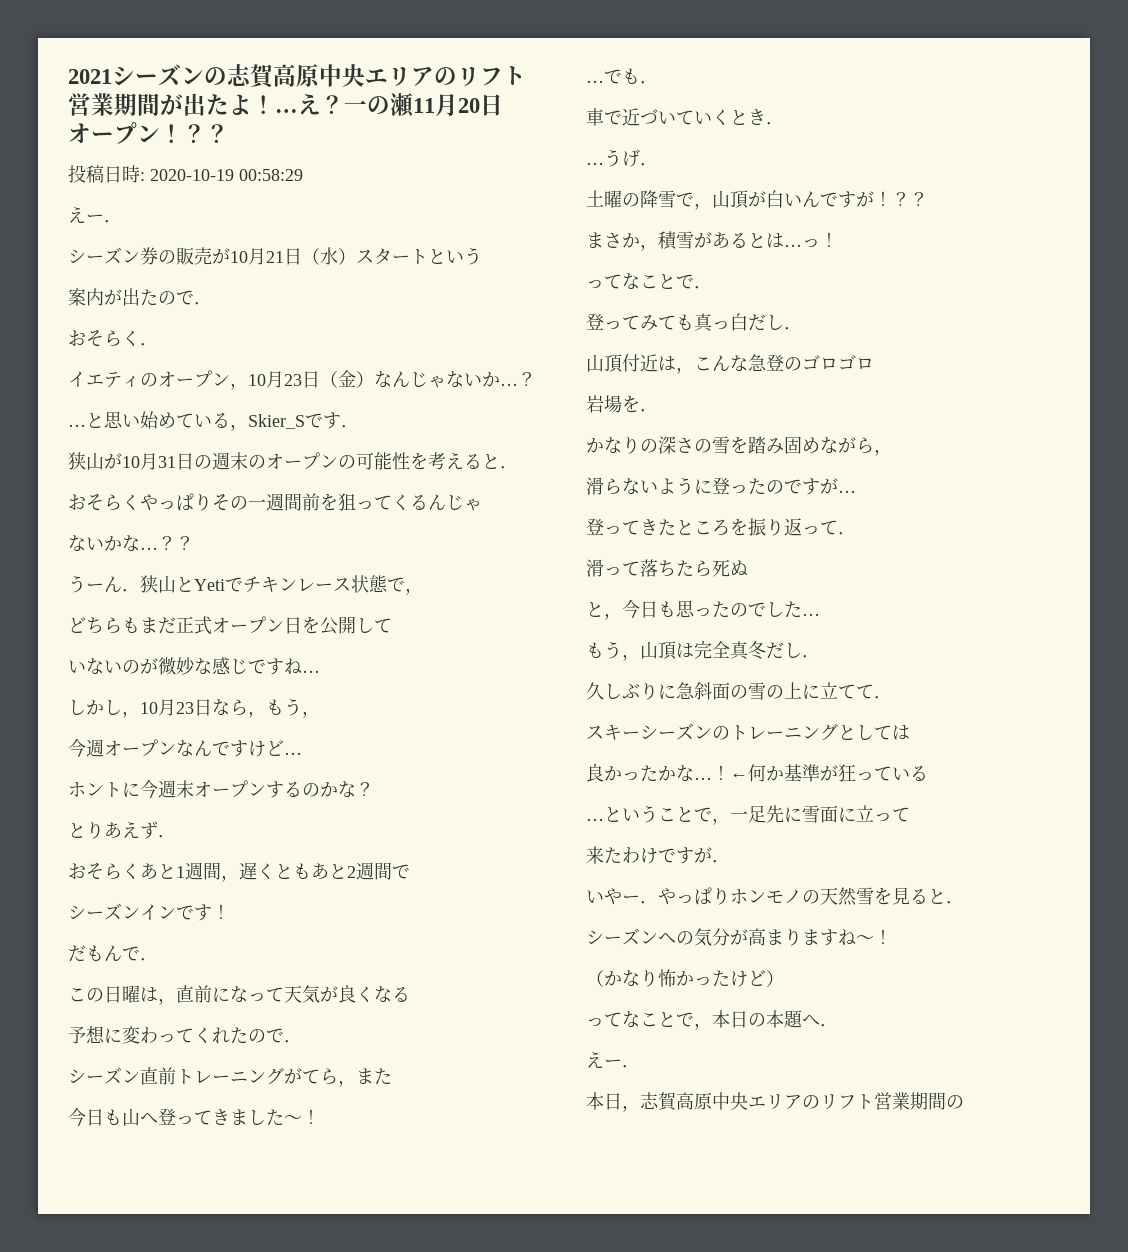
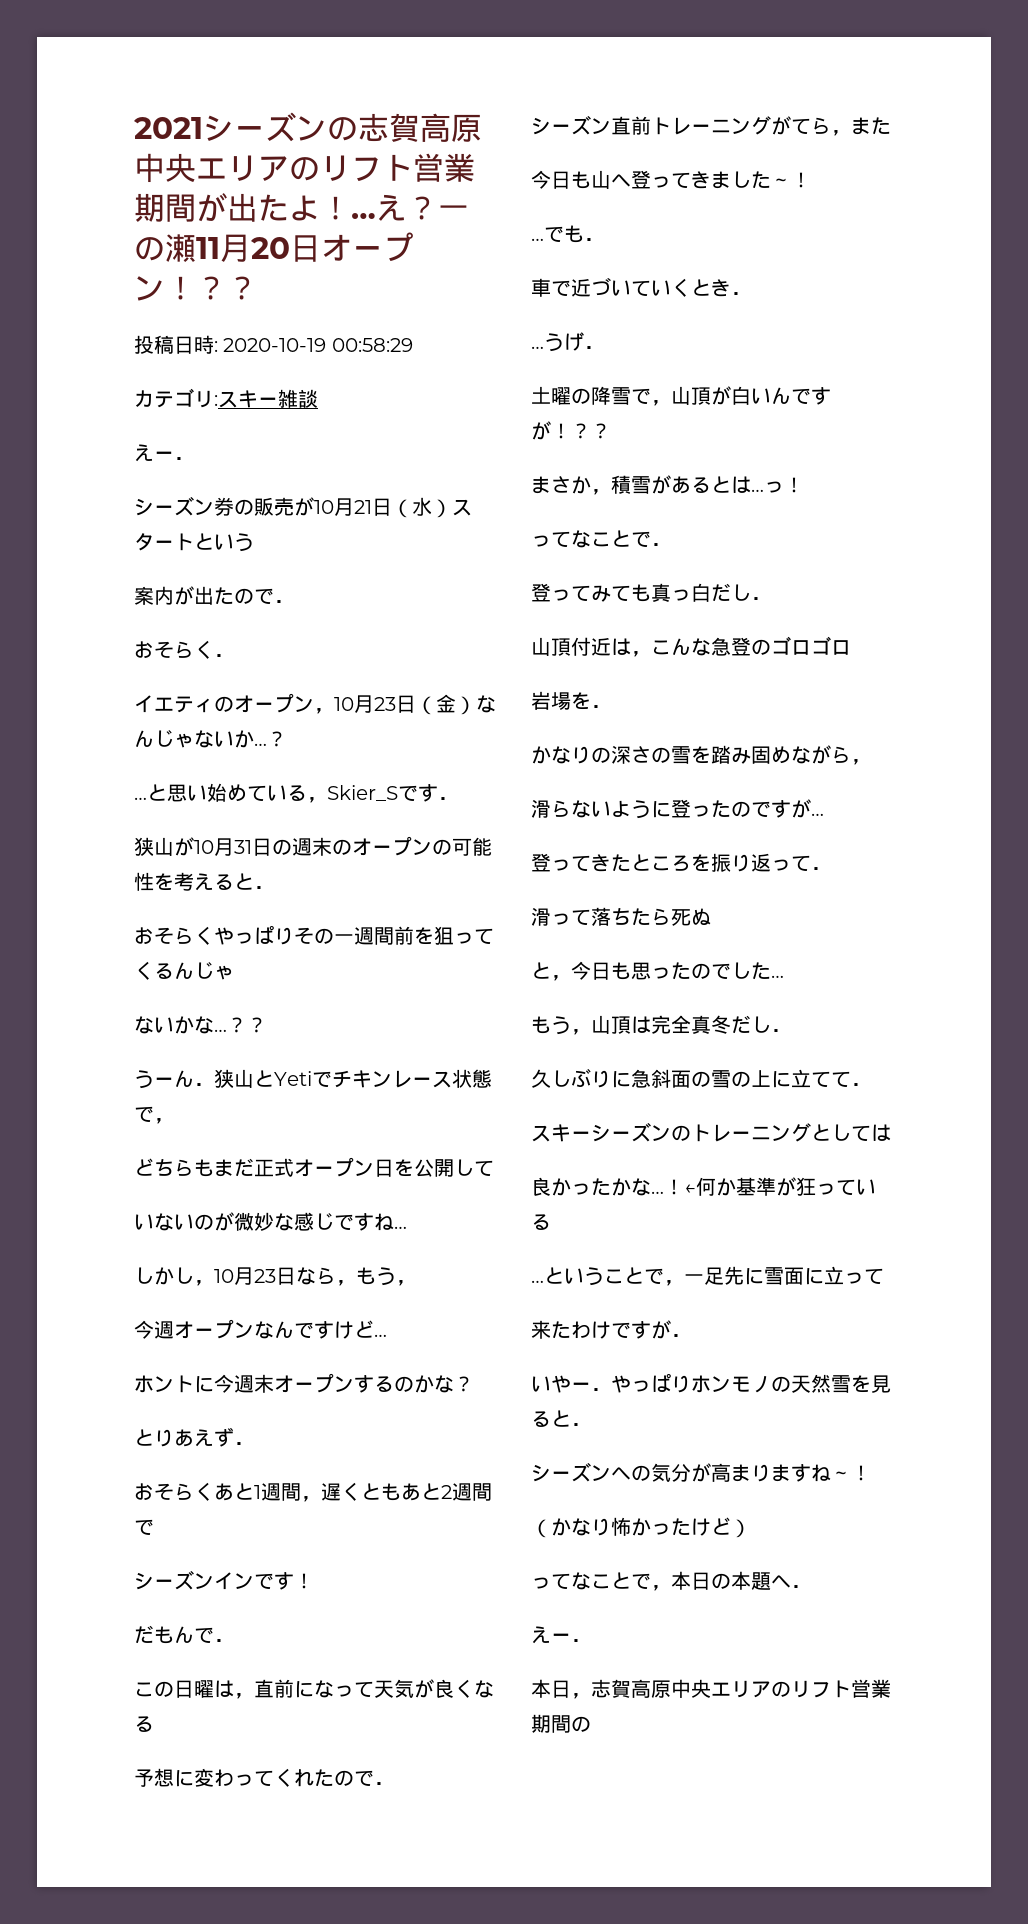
(303, 175) none -> [134,388,318,408] // カテゴリ:スキー雑談

